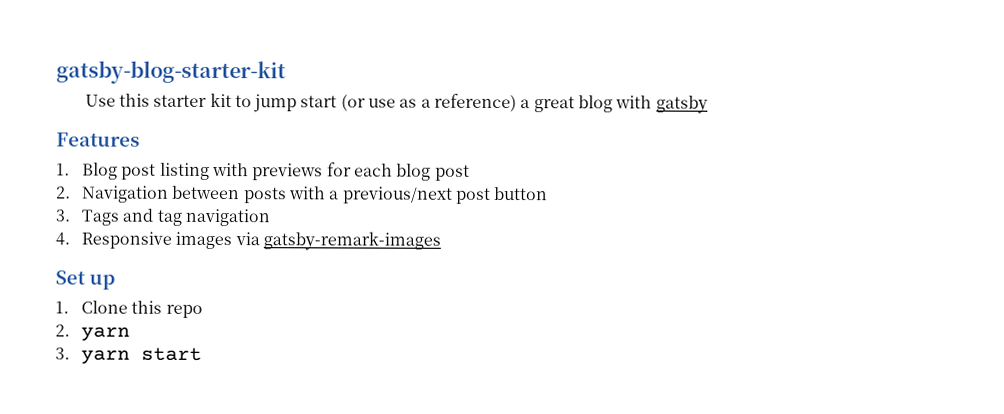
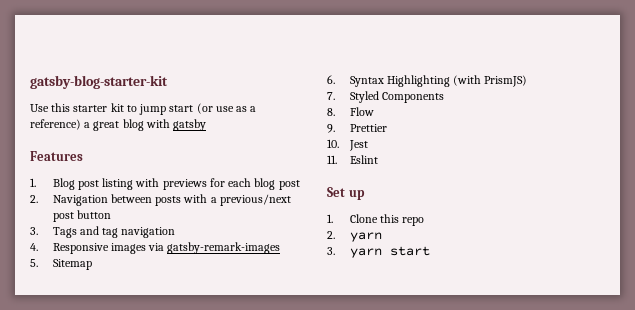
(441, 241) none -> [30,259,92,270] [327,75,528,87] [327,91,444,103] [327,107,374,116] [327,124,387,133] [327,139,368,151] [327,155,378,164] // 5. Sitemap // 6. Syntax Highlighting (with PrismJS) // 7. Styled Components // 8. Flow // 9. Prettier // 10. Jest // 11. Eslint

